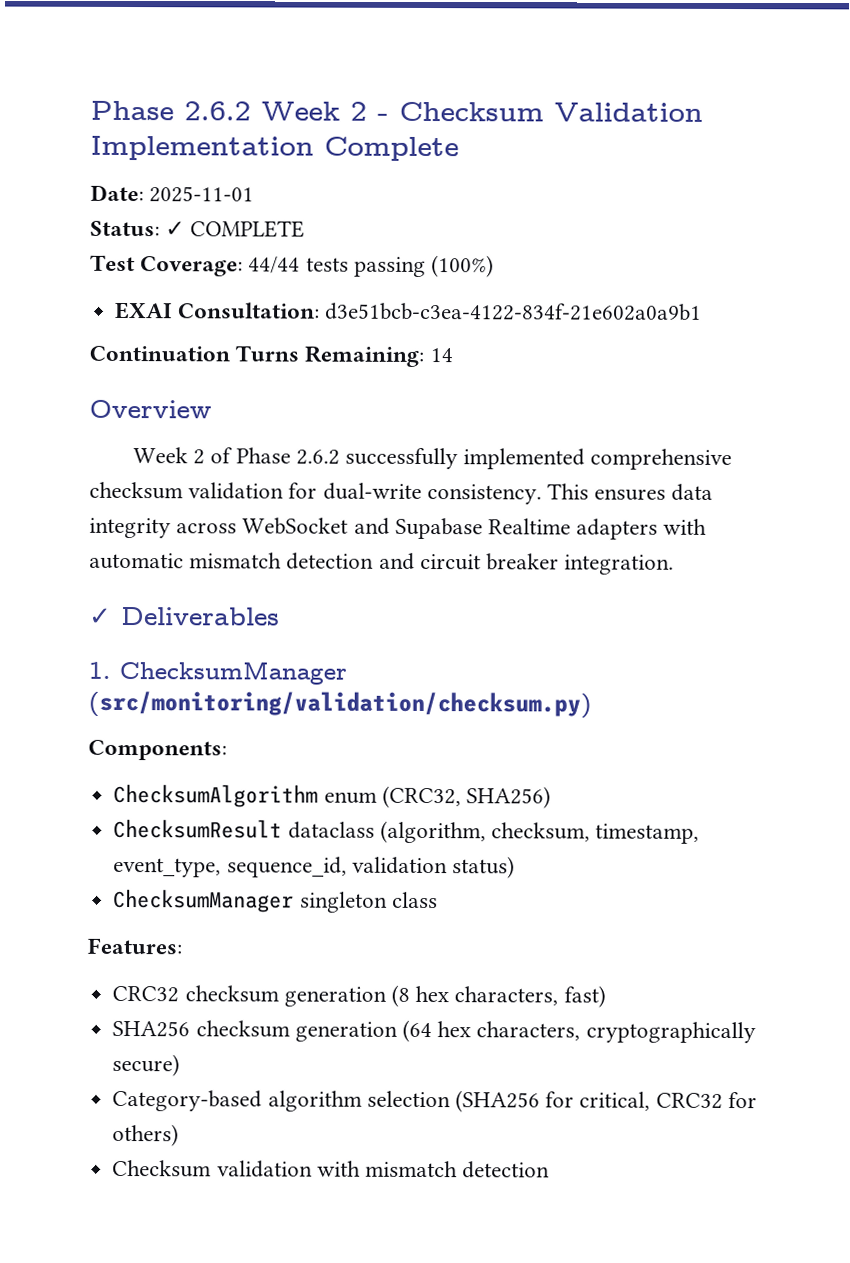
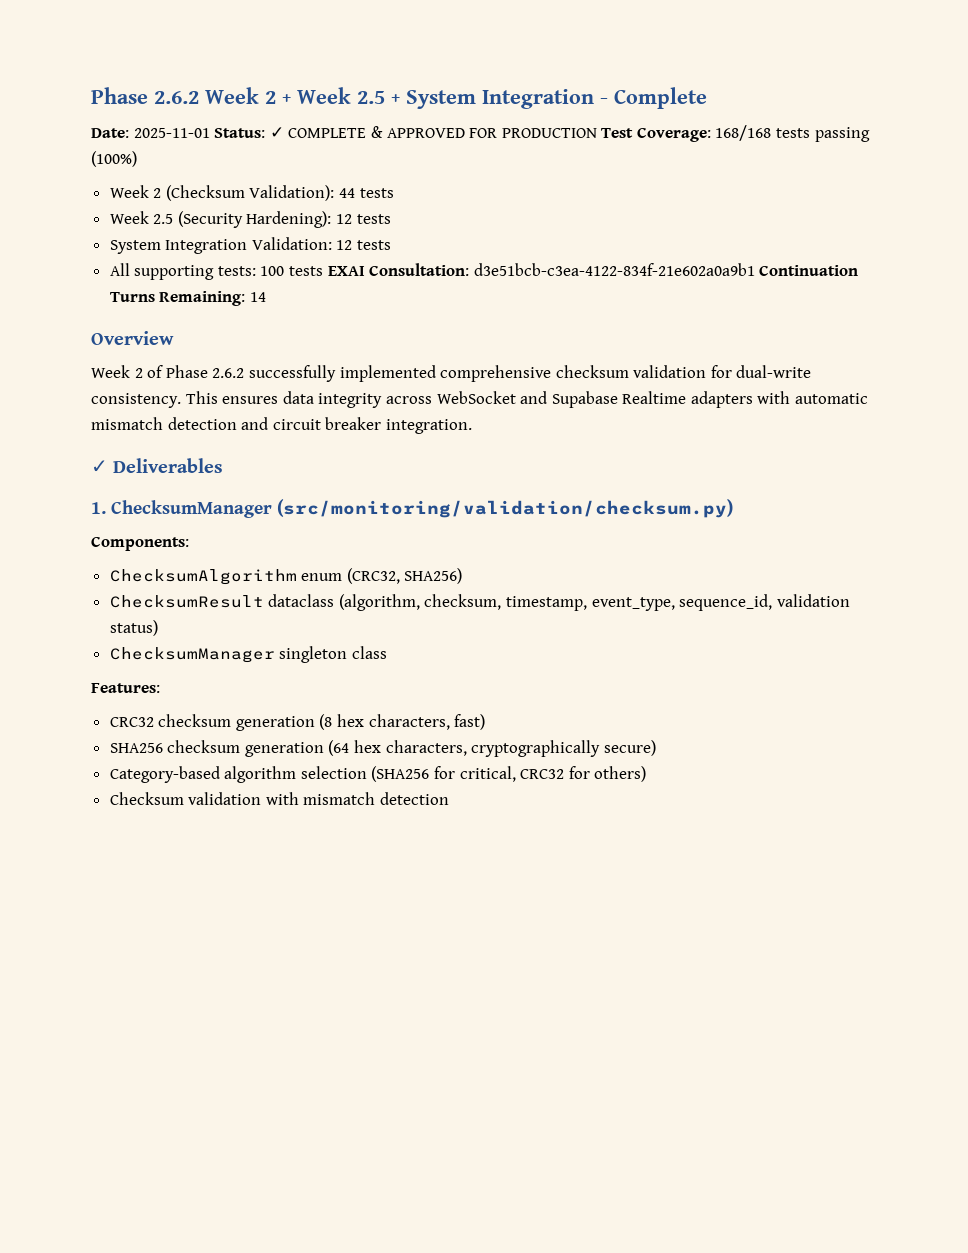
[377,101,703,122] [90,135,314,161] - Checksum Validation Implementation -> [282,87,608,109] + Week 2.5 + System Integration -
(255, 194) // -> (210, 133) none
(306, 229) // -> [370,126,597,138] & APPROVED FOR PRODUCTION
[248,256,301,274] 44/44 -> [715,125,772,141] 168/168
(495, 266) none -> [109,185,394,201] [109,211,391,228] [109,237,392,254] [109,263,324,280] Week 2 (Checksum Validation): 44 tests // Week 2.5 (Security Hardening): 12 tests // System Integration Validation: 12 tests // All supporting tests: 100 tests
(702, 311) // -> (755, 269) none

